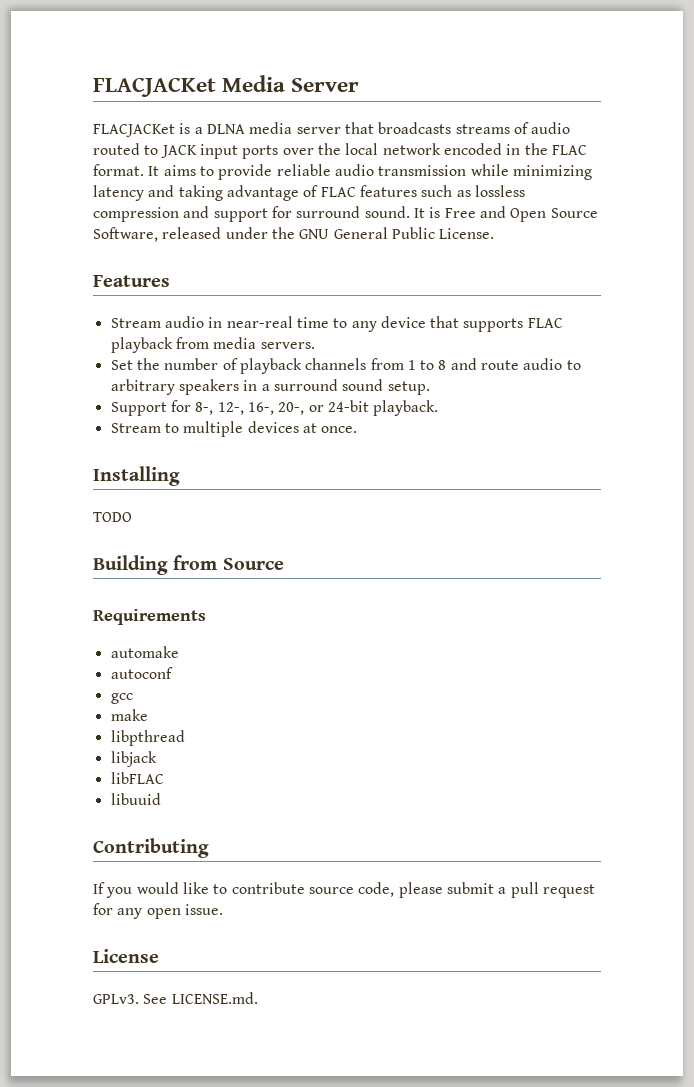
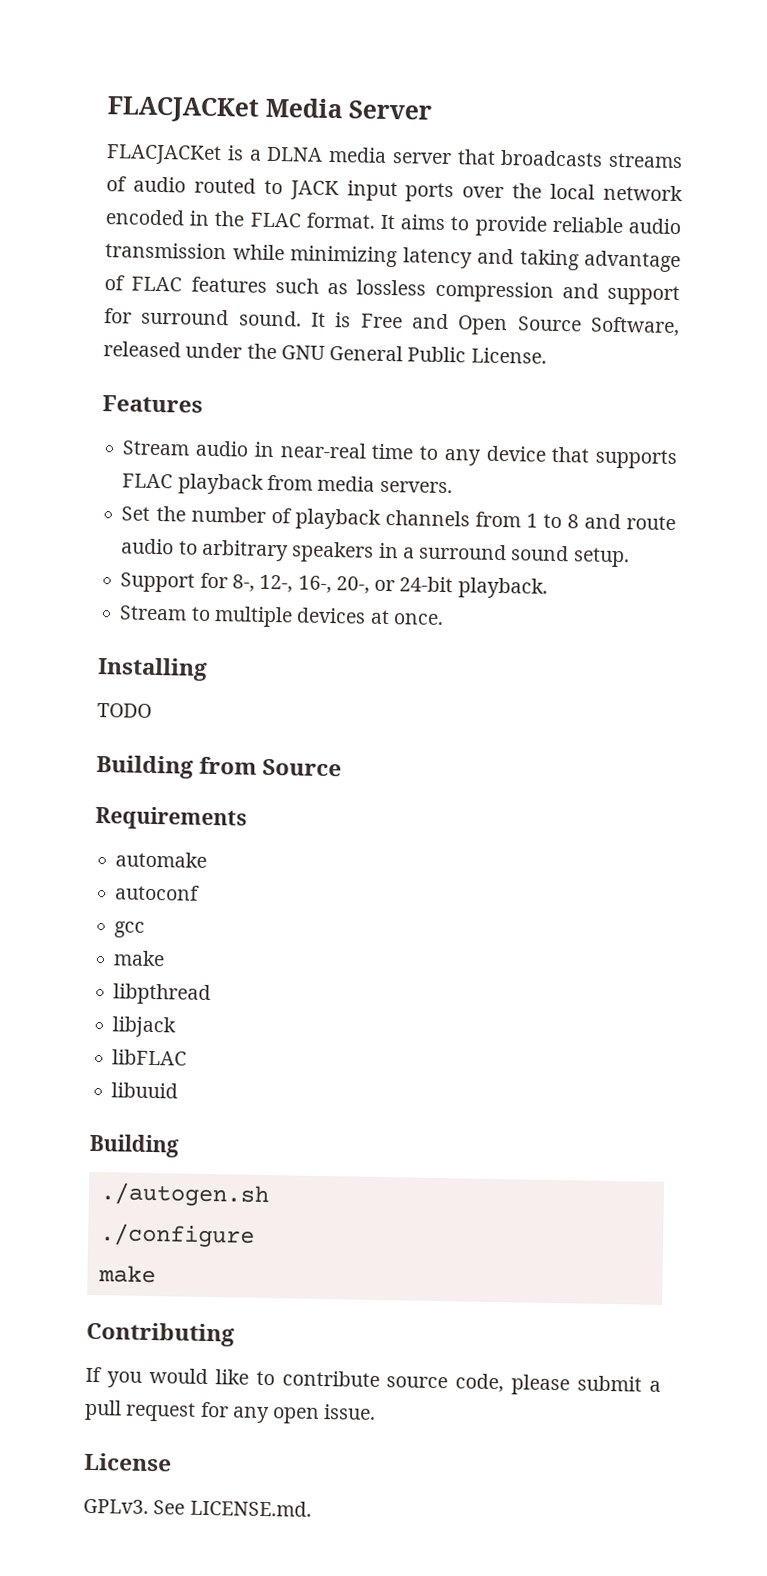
(161, 799) none -> [89,1133,179,1158] [99,1182,270,1208] [98,1223,255,1248] [97,1265,156,1284] // Building // ./autogen.sh // ./configure // make

